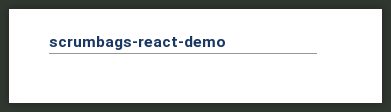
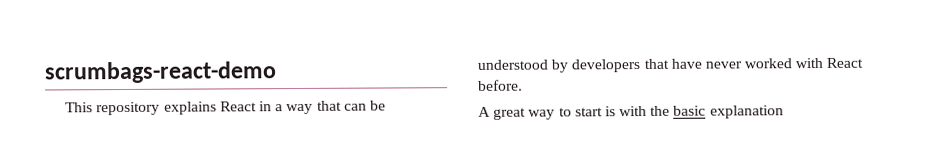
(226, 43) none -> [65,100,386,116] [477,57,864,73] [478,79,523,91] [478,105,784,120] // This repository explains React in a way that can be understood by developers that have never worked with React before. // A great way to start is with the basic explanation

